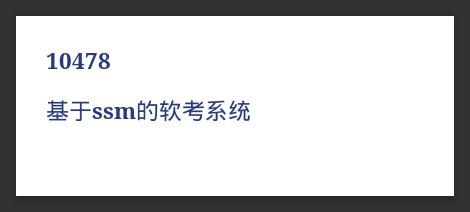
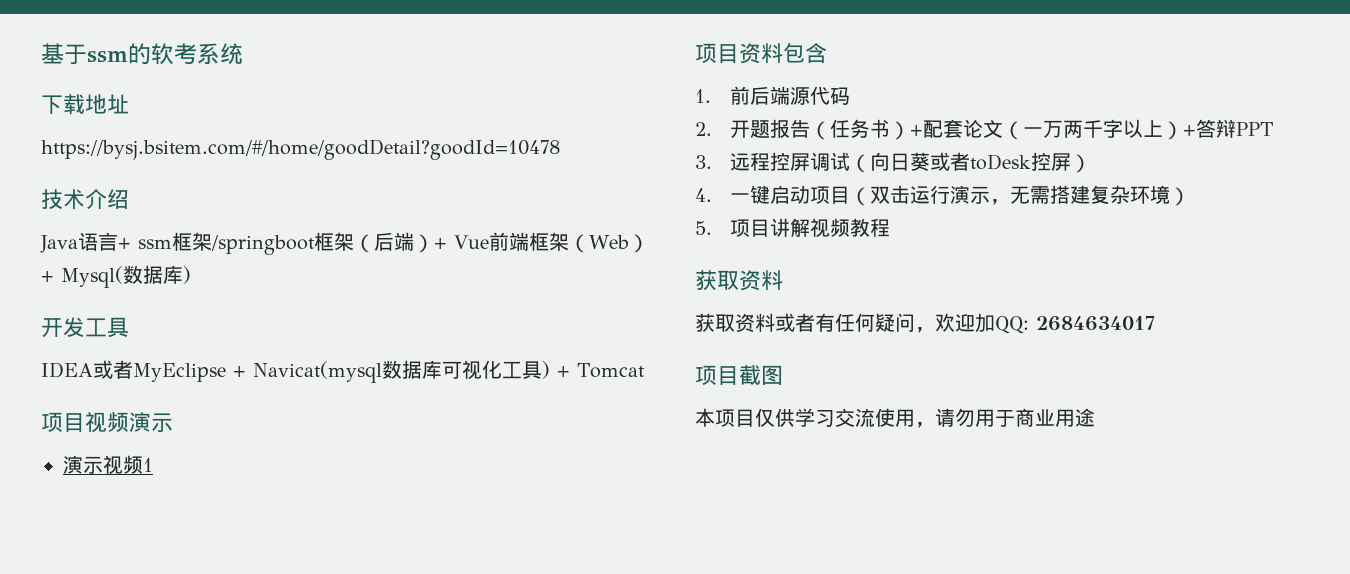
[46,53,111,69] 10478 // -> (41, 53) none
(251, 111) none -> [41,94,129,115] [41,139,560,160] [41,189,129,210] [40,232,649,255] [41,265,191,288] [41,317,129,338] [41,360,645,383] [41,412,173,433] [63,455,153,475] [695,43,827,64] [695,86,851,105] [695,119,1274,140] [695,152,1092,173] [695,185,1191,206] [695,218,891,238] [695,270,783,291] [695,313,1155,334] [695,365,783,385] [695,408,1095,428] // 下载地址 // https://bysj.bsitem.com/#/home/goodDetail?goodId=10478 // 技术介绍 // Java语言+ ssm框架/springboot框架（后端）+ Vue前端框架（Web）+ Mysql(数据库) // 开发工具 // IDEA或者MyEclipse + Navicat(mysql数据库可视化工具) + Tomcat // 项目视频演示 // 演示视频1 // 项目资料包含 // 1.前后端源代码 // 2.开题报告（任务书）+配套论文（一万两千字以上）+答辩PPT // 3.远程控屏调试（向日葵或者toDesk控屏） // 4.一键启动项目（双击运行演示，无需搭建复杂环境） // 5.项目讲解视频教程 // 获取资料 // 获取资料或者有任何疑问，欢迎加QQ: 2684634017 // 项目截图 // 本项目仅供学习交流使用，请勿用于商业用途

